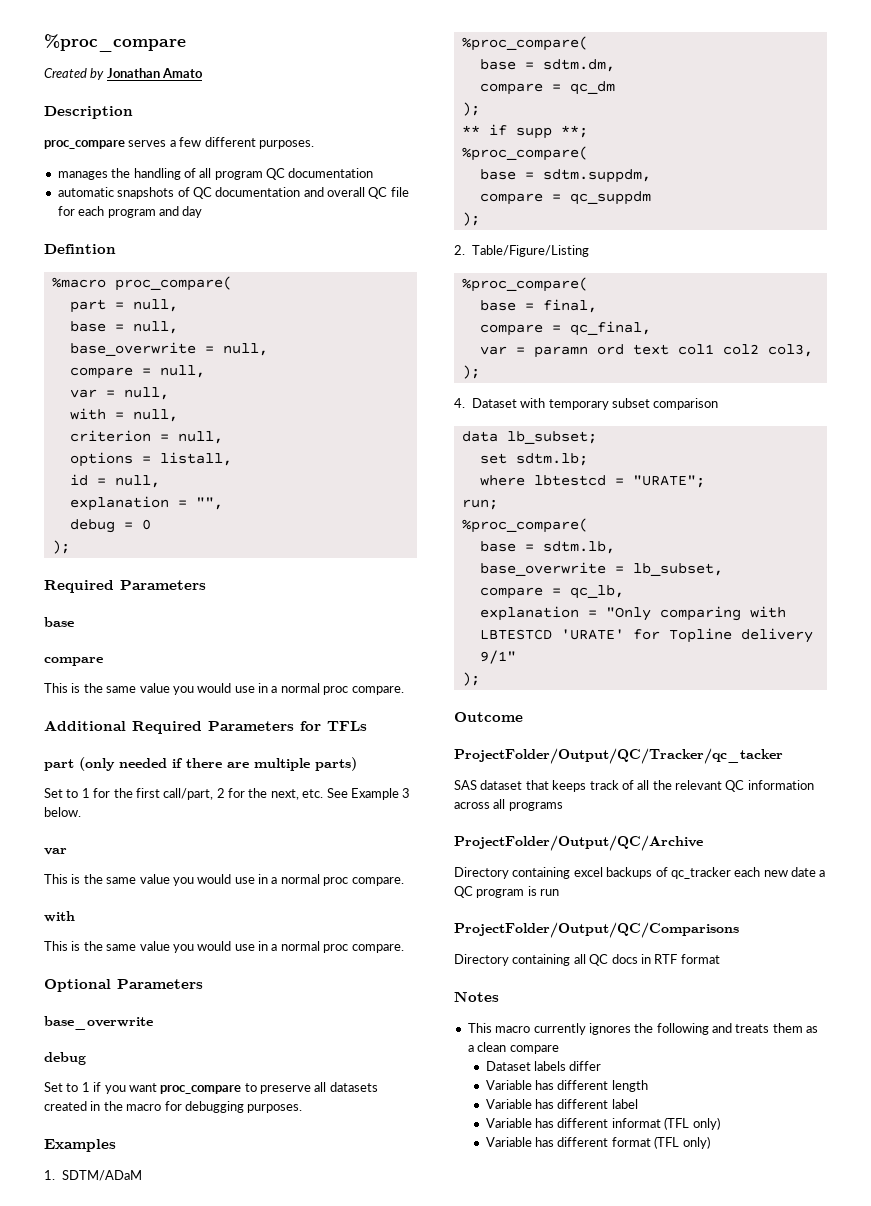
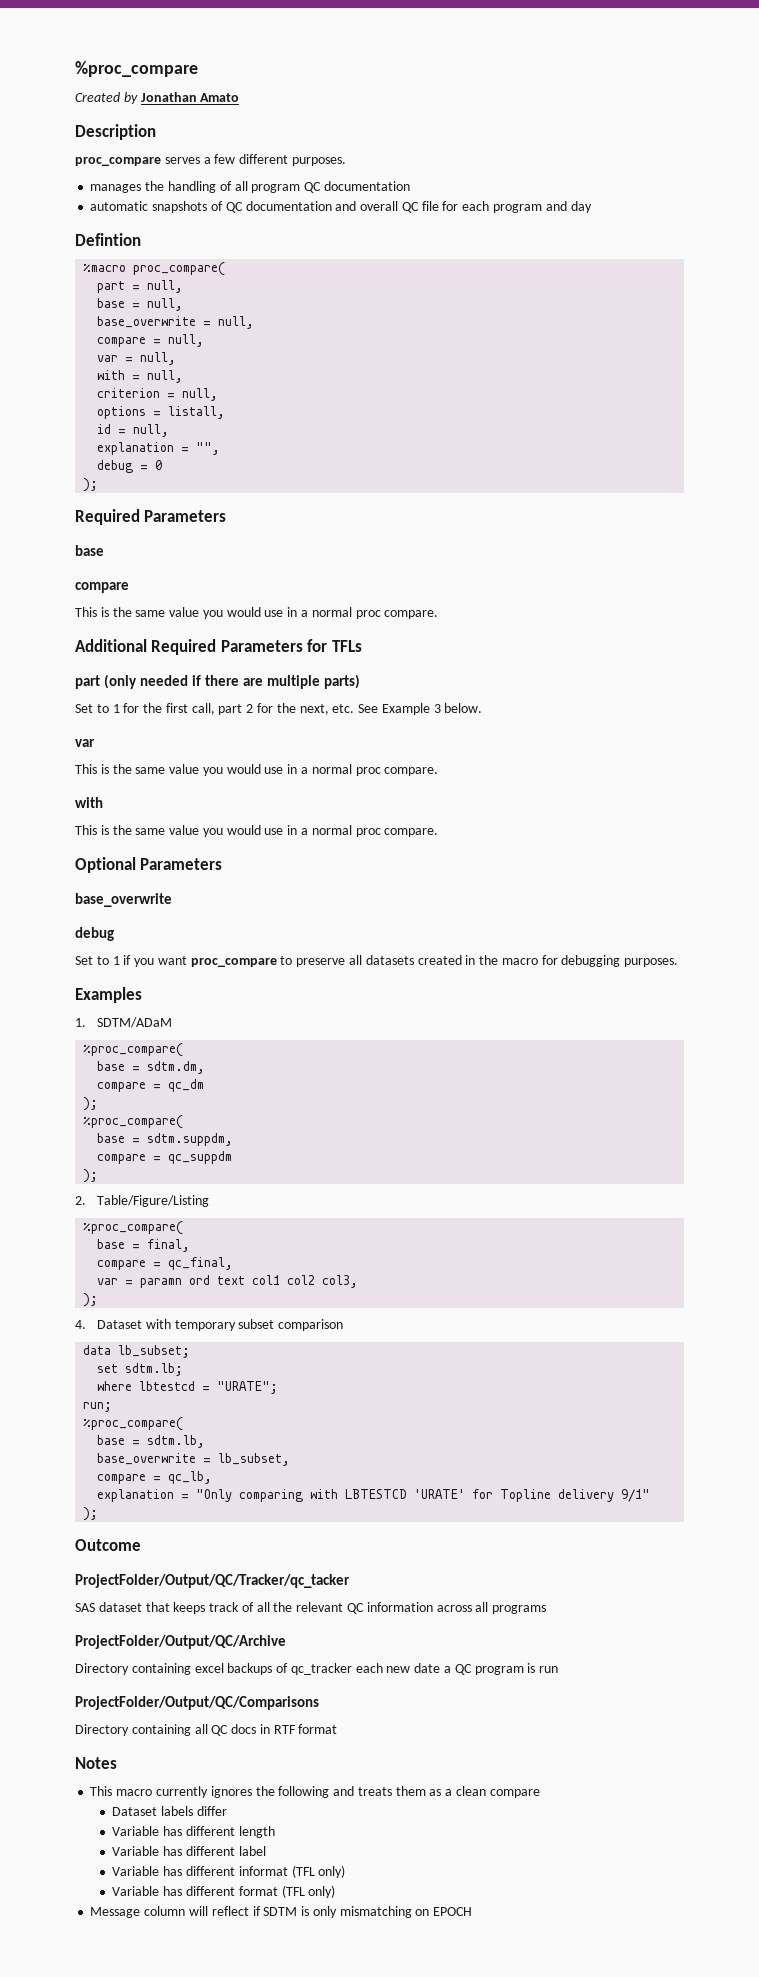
[163,788,214,800] call/part, -> [191,703,243,715] call, part
[461,124,588,139] // ** if supp **; -> (99, 1104) none
(710, 1142) none -> [90,1906,473,1918] // Message column will reflect if SDTM is only mismatching on EPOCH

